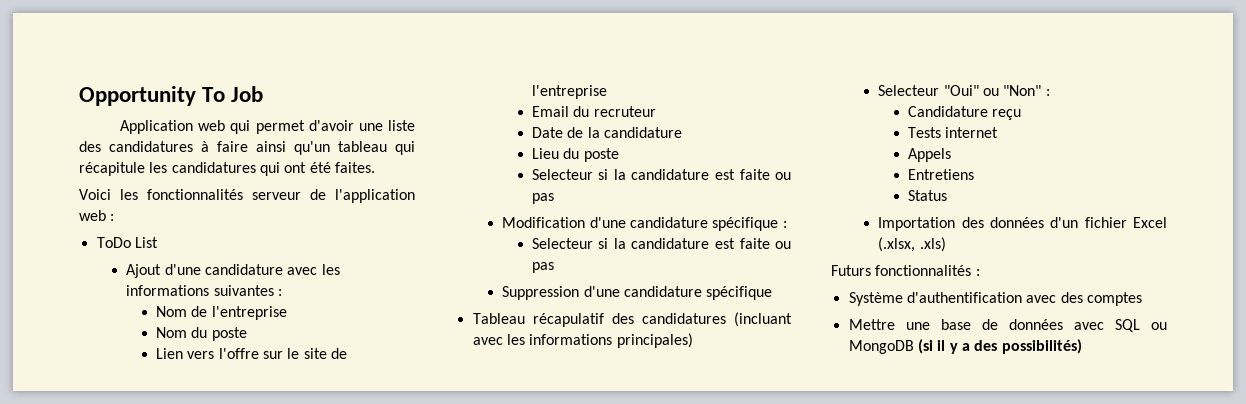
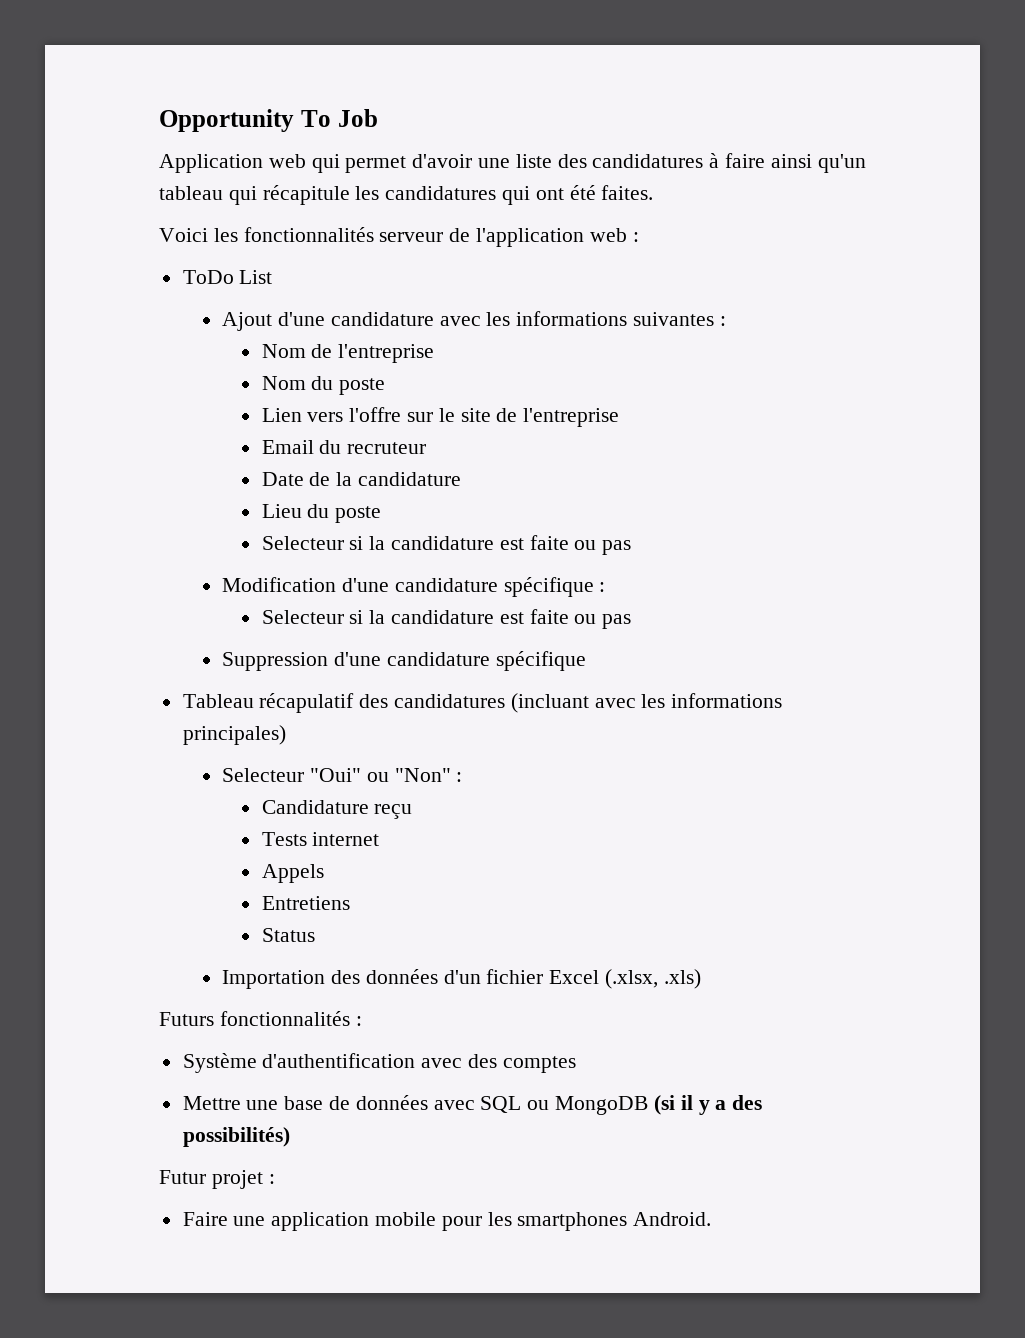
(1082, 346) none -> [159,1170,275,1189] [182,1212,712,1231] // Futur projet : // Faire une application mobile pour les smartphones Android.

